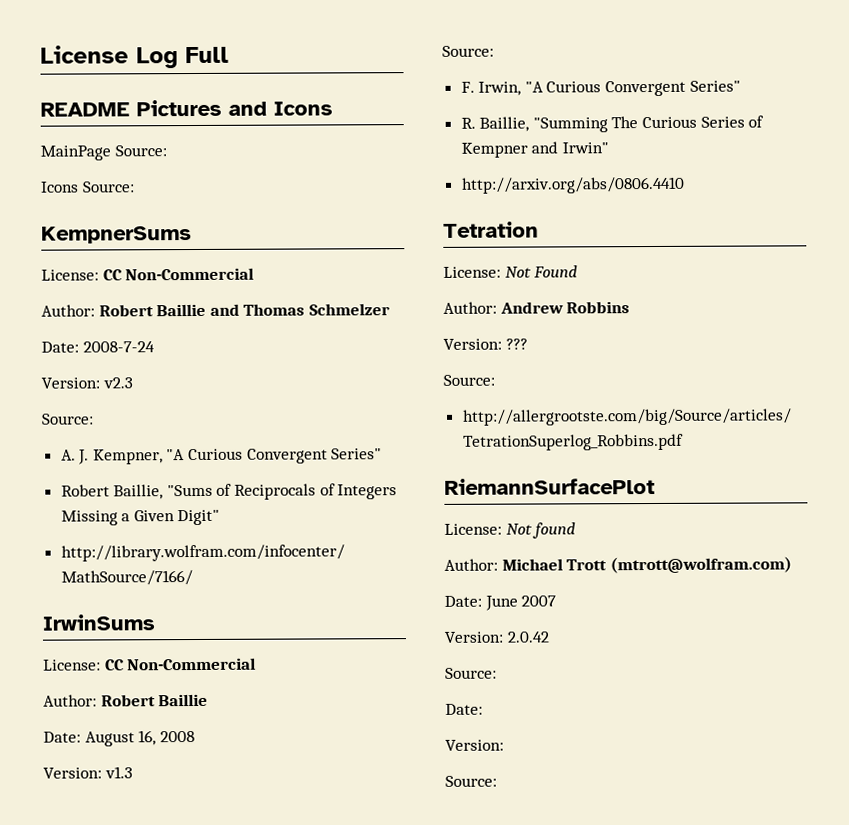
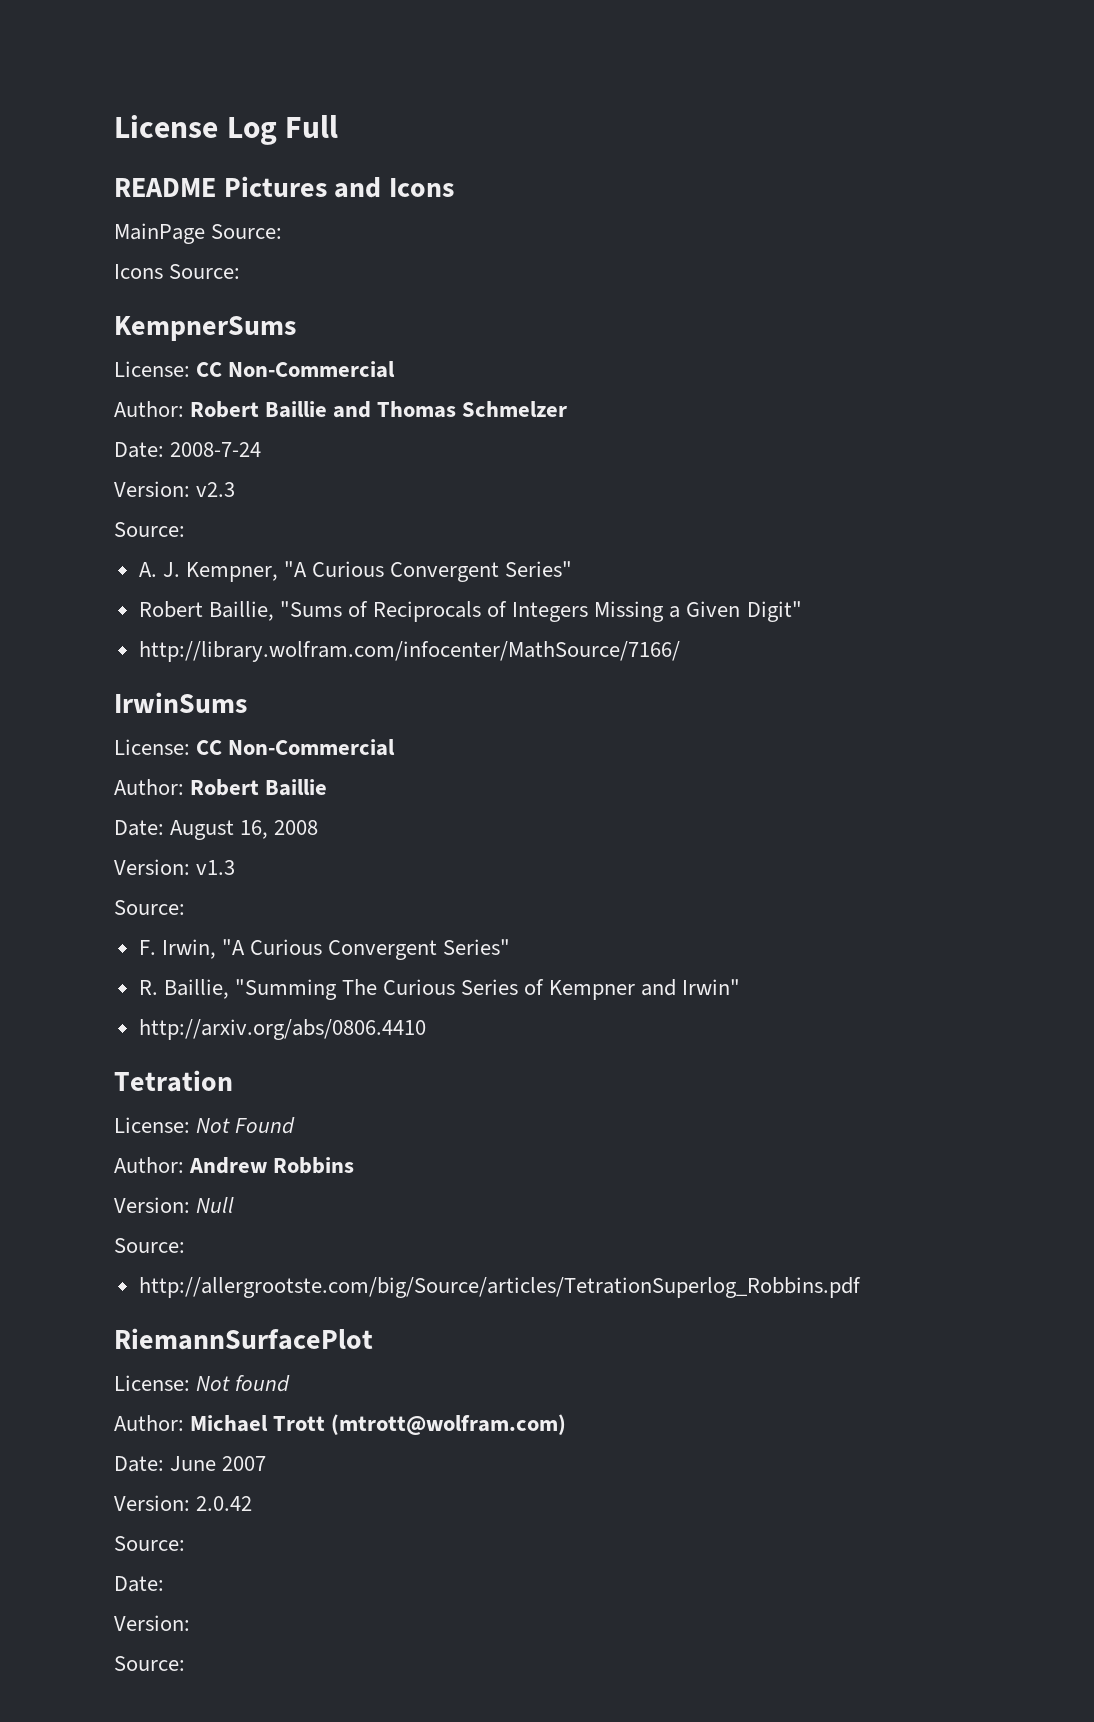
[505,338,528,350] ??? -> [196,1197,235,1213] Null

